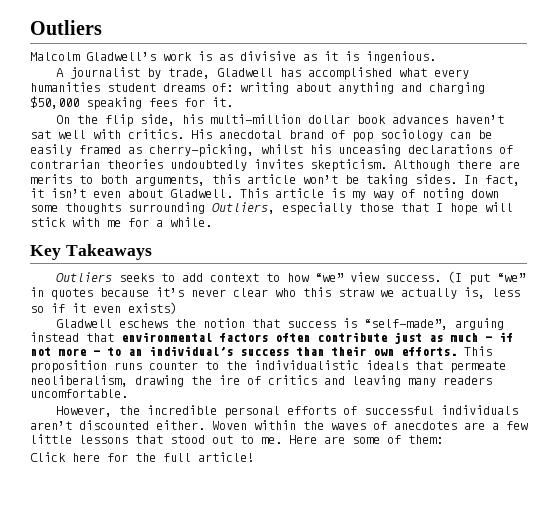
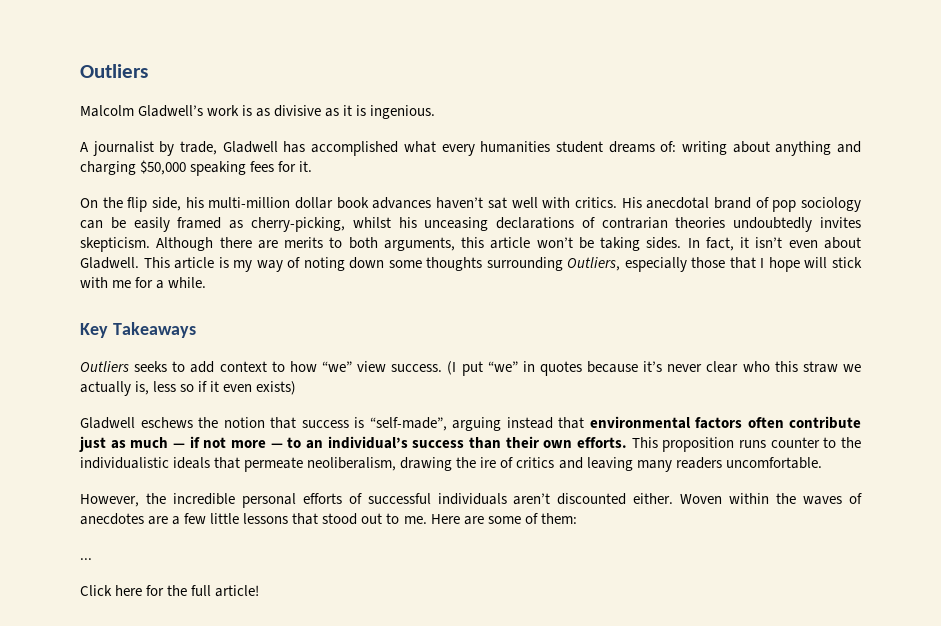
(443, 439) none -> [80,558,92,560] // ...

